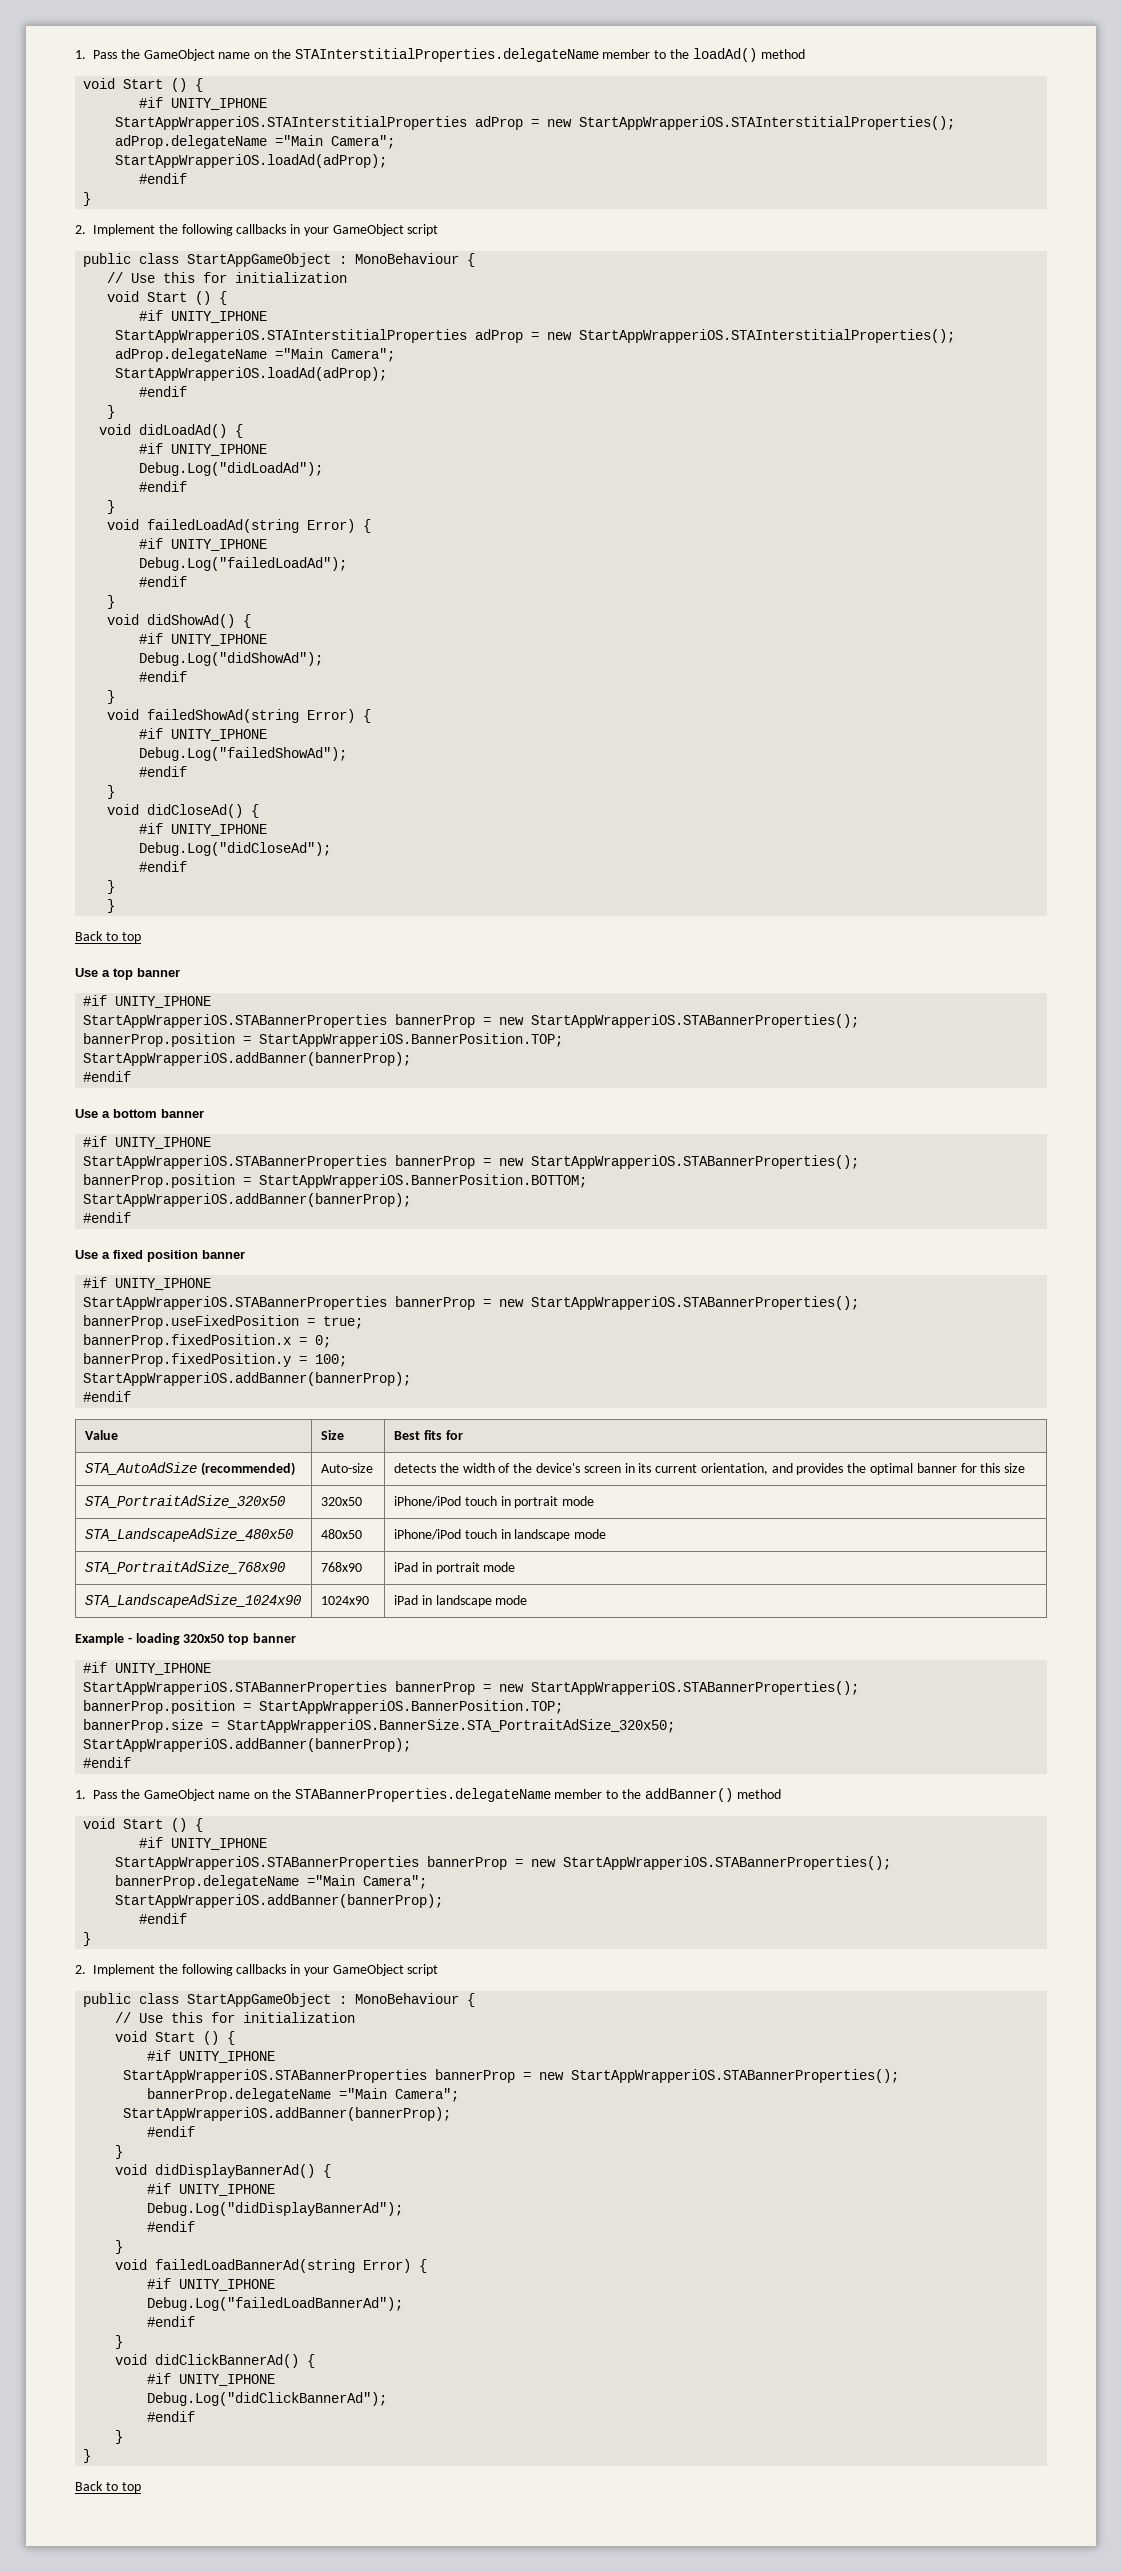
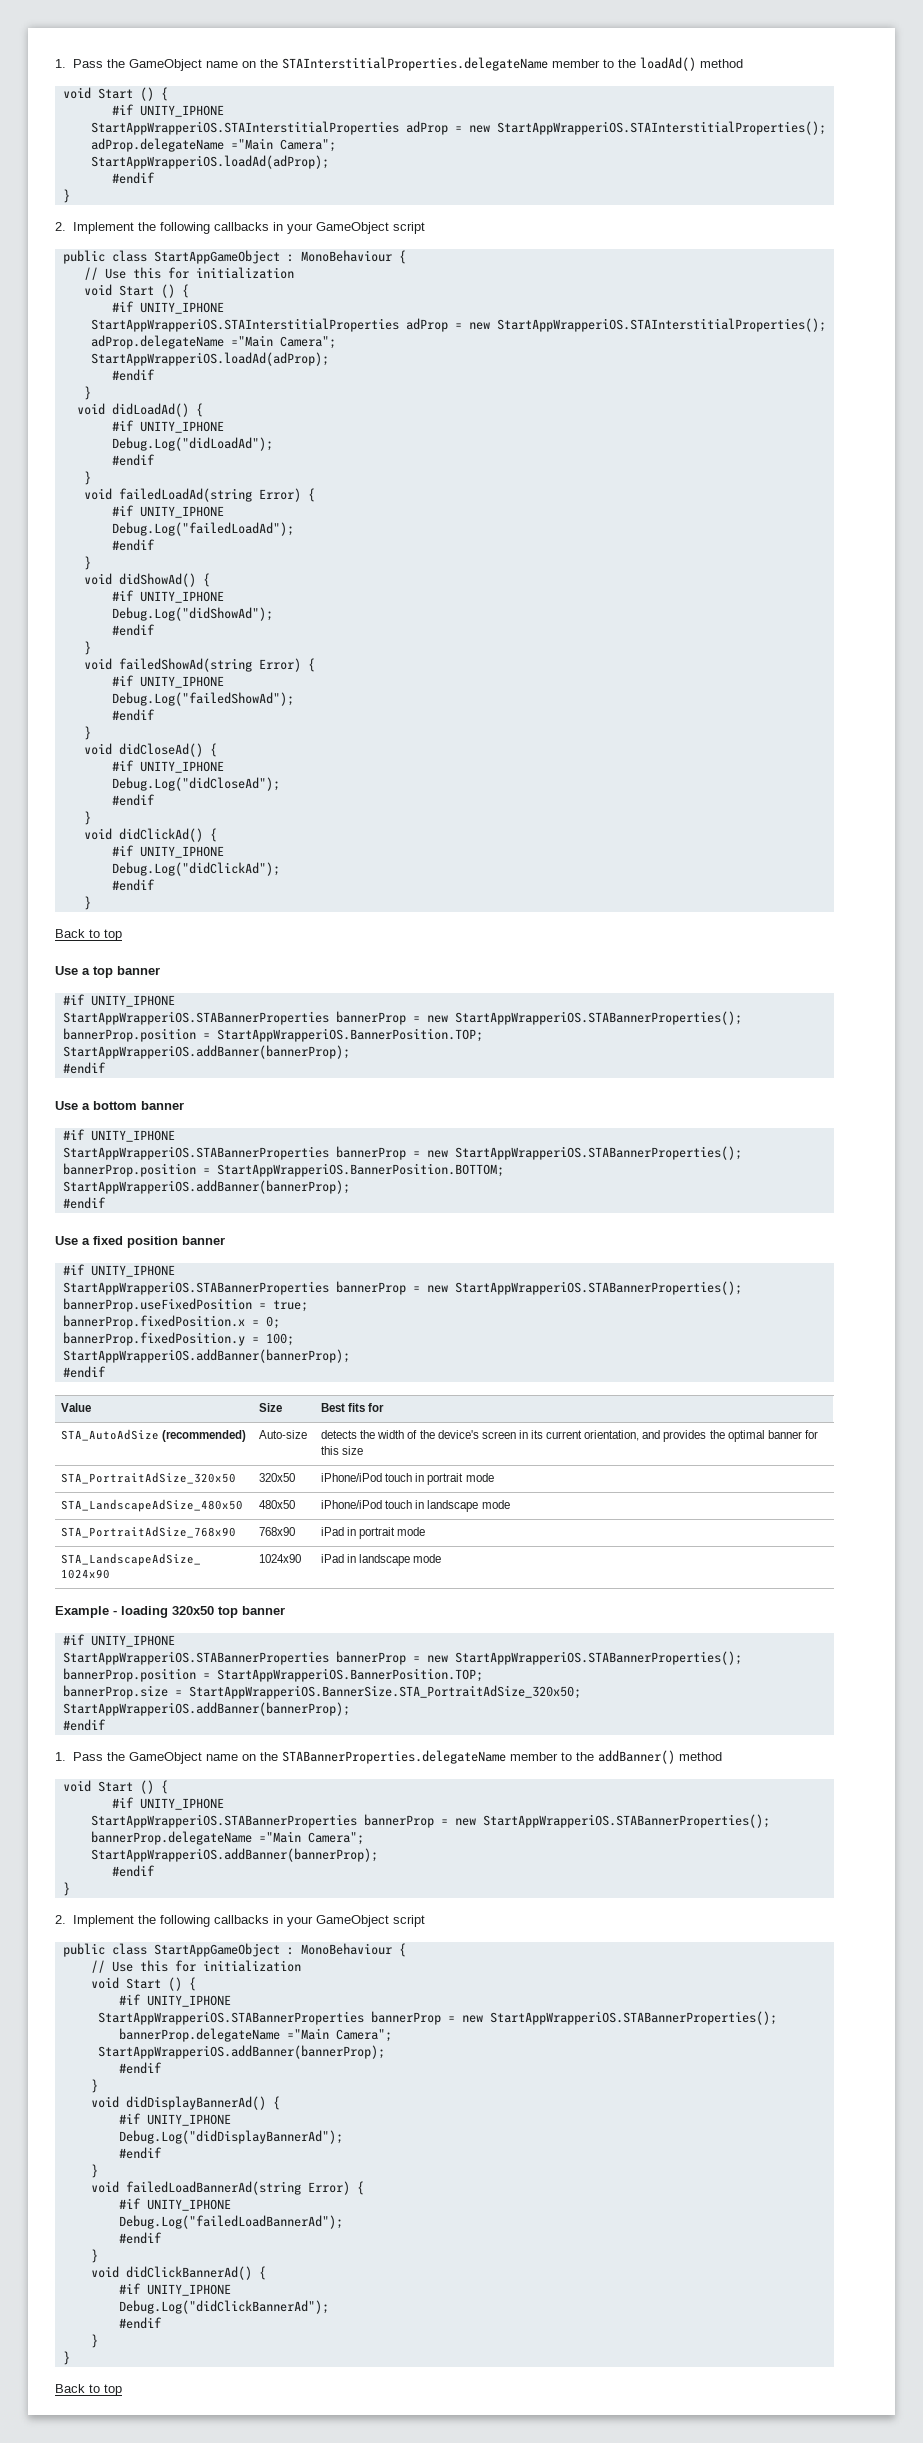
(116, 887) none -> [83,828,217,842] [111,845,224,858] [111,862,280,876] [111,879,155,891] // void didClickAd() { // #if UNITY_IPHONE // Debug.Log("didClickAd"); // #endif

